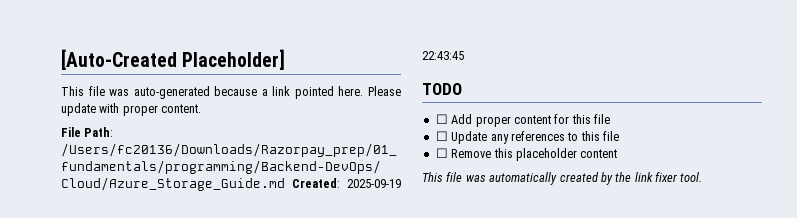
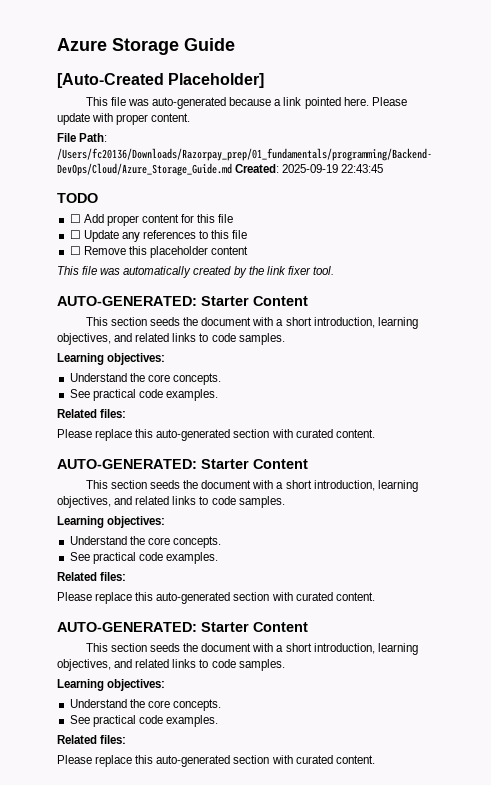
(61, 59) none -> [57,38,235,55] Azure Storage Guide //
(703, 177) none -> [57,296,308,306] [85,317,418,329] [57,333,285,345] [57,353,166,365] [69,373,221,385] [69,389,218,401] [57,409,127,418] [57,429,375,441] [57,459,308,469] [85,480,418,492] [57,496,285,508] [57,516,166,528] [69,536,221,548] [69,552,218,564] [57,572,127,581] [57,592,375,604] [57,622,308,632] [85,643,418,655] [57,659,285,671] [57,679,166,691] [69,699,221,711] [69,715,218,727] [57,735,127,744] [57,755,375,767] // AUTO-GENERATED: Starter Content // This section seeds the document with a short introduction, learning objectives, and related links to code samples. // Learning objectives: // Understand the core concepts. // See practical code examples. // Related files: // Please replace this auto-generated section with curated content. // AUTO-GENERATED: Starter Content // This section seeds the document with a short introduction, learning objectives, and related links to code samples. // Learning objectives: // Understand the core concepts. // See practical code examples. // Related files: // Please replace this auto-generated section with curated content. // AUTO-GENERATED: Starter Content // This section seeds the document with a short introduction, learning objectives, and related links to code samples. // Learning objectives: // Understand the core concepts. // See practical code examples. // Related files: // Please replace this auto-generated section with curated content.

